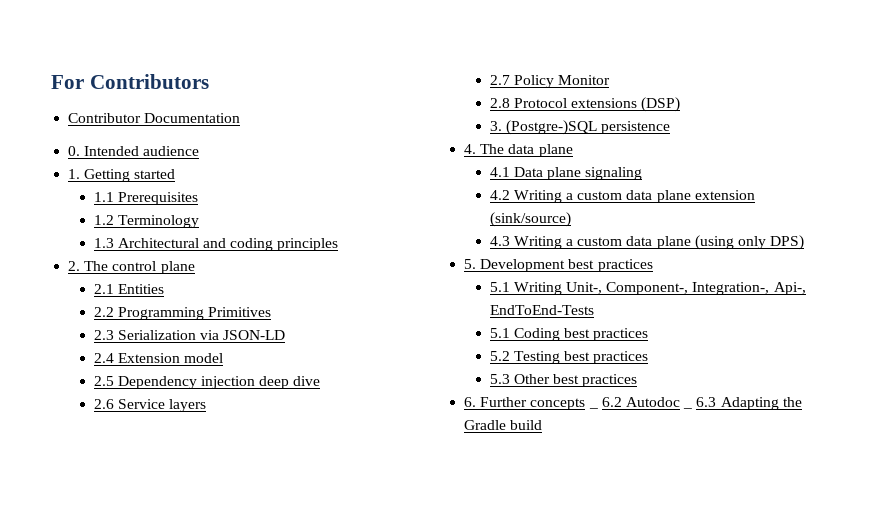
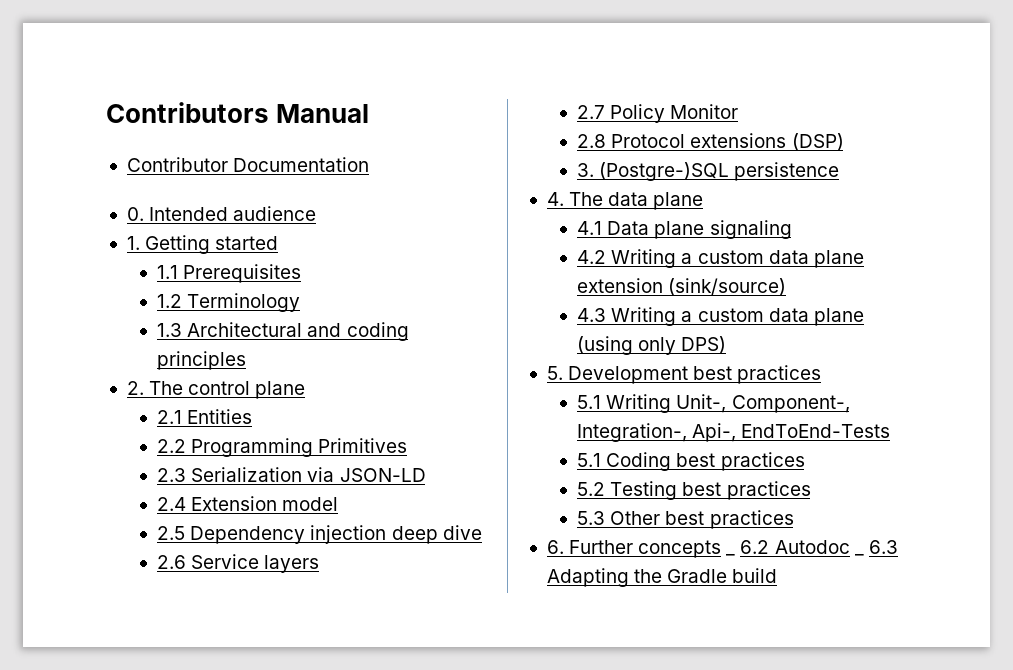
[51,75,84,89] For -> (106, 112) none
(209, 81) none -> [276,104,370,123] Manual

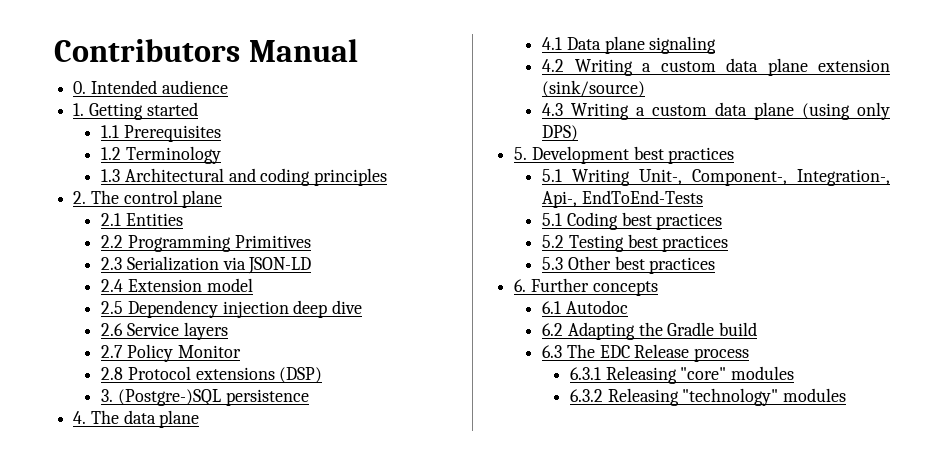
[126,157,370,172] // Contributor Documentation -> (358, 50) none
[726,554,736,556] [740,540,850,554] [854,554,864,556] [868,540,898,554] _ 6.2 Autodoc _ 6.3 -> [542,300,628,314] [542,323,564,336] // 6.1 Autodoc // 6.2
(778, 575) none -> [542,344,749,362] [569,366,795,384] [569,388,847,406] // 6.3 The EDC Release process // 6.3.1 Releasing "core" modules // 6.3.2 Releasing "technology" modules

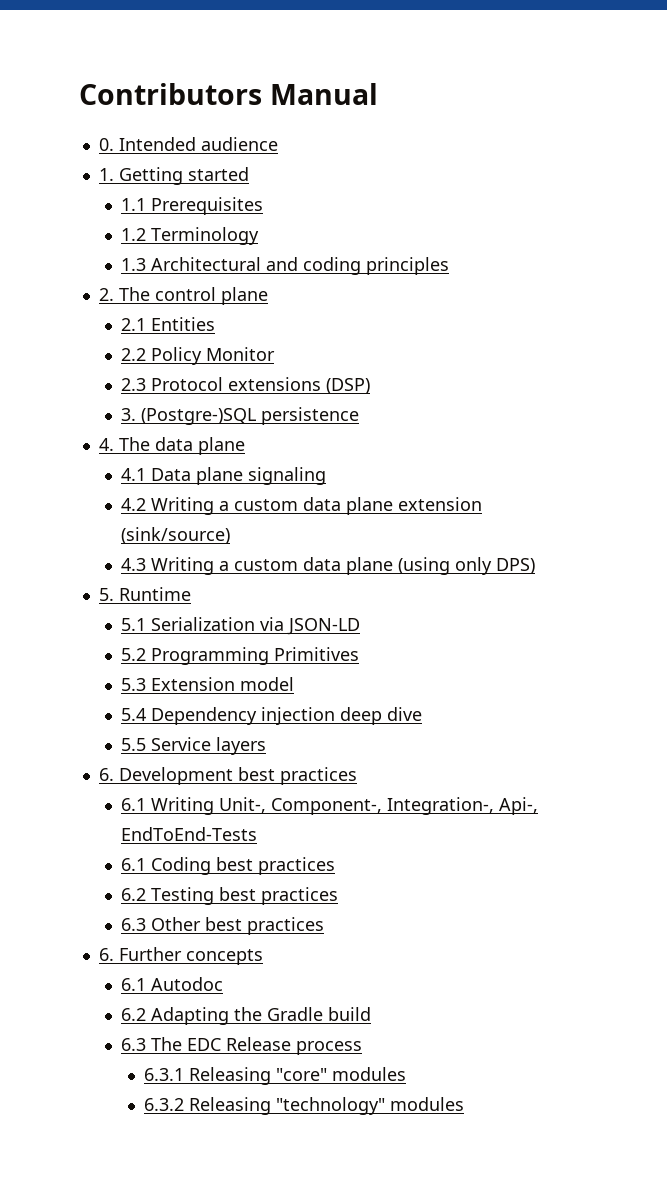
[127,235,311,252] [101,256,312,274] [101,278,253,292] [101,300,362,318] [101,322,228,340] [101,345,124,358] Programming Primitives // 2.3 Serialization via JSON-LD // 2.4 Extension model // 2.5 Dependency injection deep dive // 2.6 Service layers // 2.7 -> (147, 354) none
[101,367,124,380] 2.8 -> [121,378,147,391] 2.3
(528, 153) none -> [118,587,191,601] [121,617,361,635] [121,647,360,665] [121,677,295,691] [121,707,423,725] [121,737,267,755] [98,768,114,781] Runtime // 5.1 Serialization via JSON-LD // 5.2 Programming Primitives // 5.3 Extension model // 5.4 Dependency injection deep dive // 5.5 Service layers // 6.
[542,169,563,182] 5.1 -> [121,798,147,811] 6.1
[542,213,563,226] 5.1 -> [121,858,147,871] 6.1
[542,235,565,248] 5.2 -> [121,888,147,901] 6.2
[542,257,564,270] 5.3 -> [121,918,147,931] 6.3

